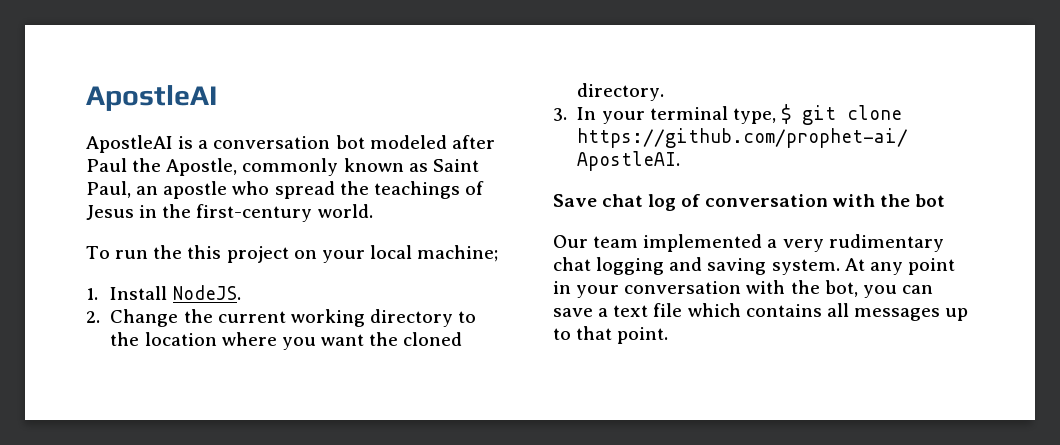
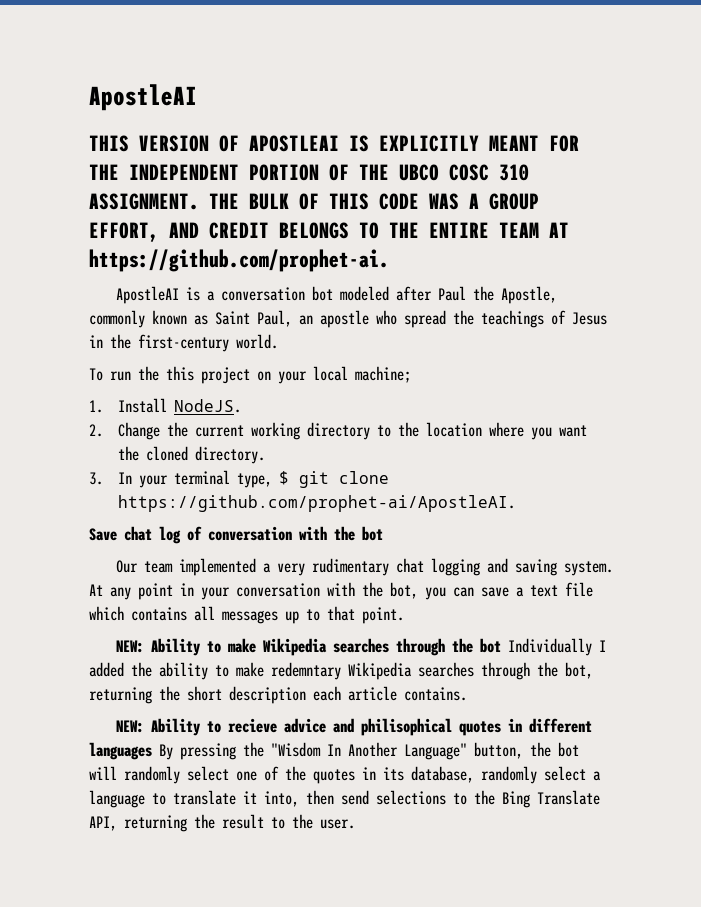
[86,85,217,111] ApostleAI -> [89,84,197,111] [89,135,579,152] [89,164,529,181] [89,193,539,210] [89,222,569,242] [89,249,389,272] ApostleAI // THIS VERSION OF APOSTLEAI IS EXPLICITLY MEANT FOR THE INDEPENDENT PORTION OF THE UBCO COSC 310 ASSIGNMENT. THE BULK OF THIS CODE WAS A GROUP EFFORT, AND CREDIT BELONGS TO THE ENTIRE TEAM AT https://github.com/prophet-ai.
(669, 335) none -> [115,638,606,656] [89,662,593,680] [89,686,467,704] [115,718,592,736] [89,742,579,760] [89,766,601,784] [89,790,600,808] [89,814,355,832] // NEW: Ability to make Wikipedia searches through the bot Individually I added the ability to make redemntary Wikipedia searches through the bot, returning the short description each article contains. // NEW: Ability to recieve advice and philisophical quotes in different languages By pressing the "Wisdom In Another Language" button, the bot will randomly select one of the quotes in its database, randomly select a language to translate it into, then send selections to the Bing Translate API, returning the result to the user.

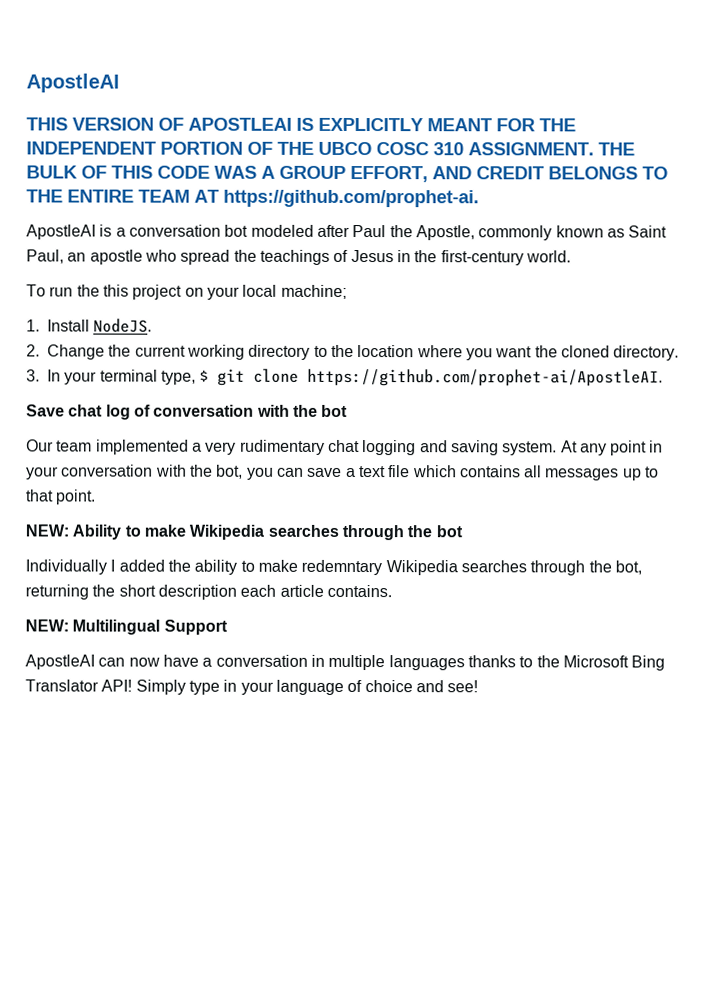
(501, 645) none -> (463, 531) //
[150,718,592,736] [89,742,579,760] [89,766,601,784] [89,790,600,808] [89,814,355,832] Ability to recieve advice and philisophical quotes in different languages By pressing the "Wisdom In Another Language" button, the bot will randomly select one of the quotes in its database, randomly select a language to translate it into, then send selections to the Bing Translate API, returning the result to the user. -> [72,619,228,635] [25,654,666,671] [25,679,479,695] Multilingual Support // ApostleAI can now have a conversation in multiple languages thanks to the Microsoft Bing Translator API! Simply type in your language of choice and see!

